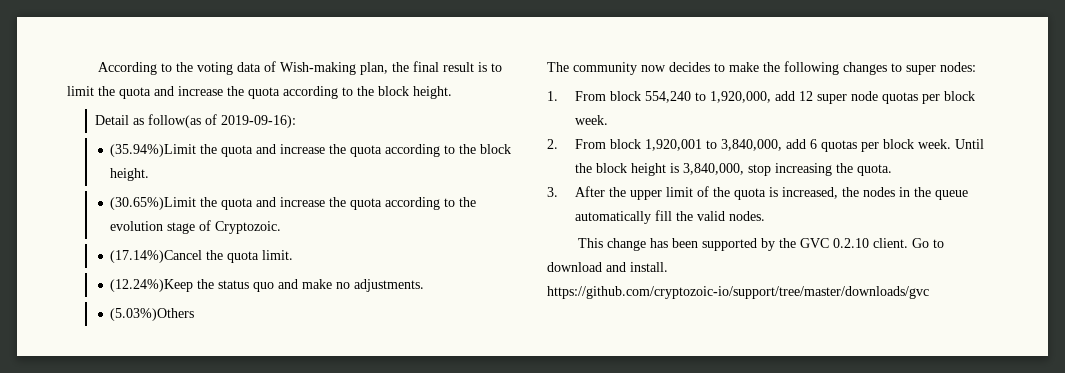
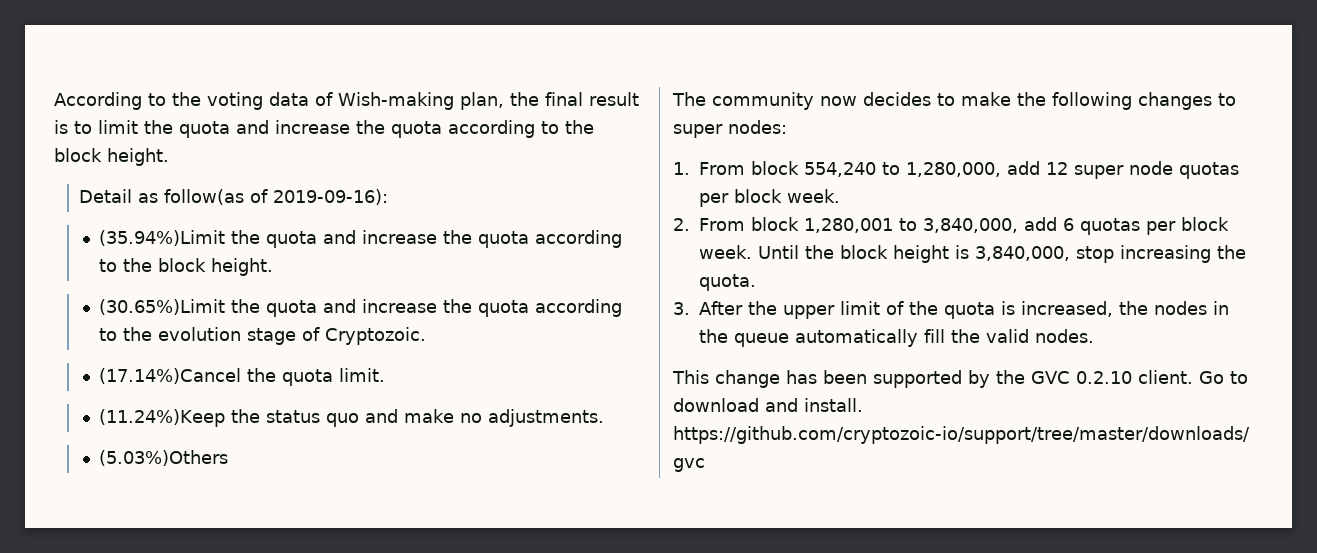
[110,279,194,292] (12.24%)Keep -> [98,409,225,427] (11.24%)Keep
[709,91,771,103] 1,920,000, -> [905,162,1001,177] 1,280,000,
[644,139,702,151] 1,920,001 -> [803,218,893,233] 1,280,001

